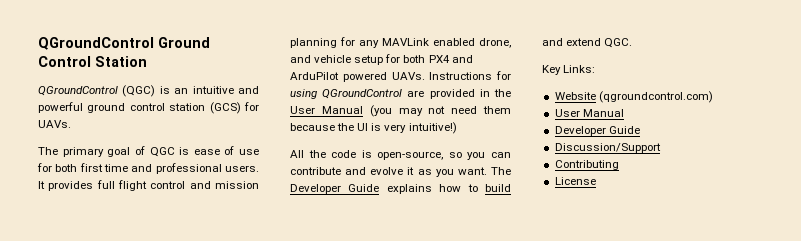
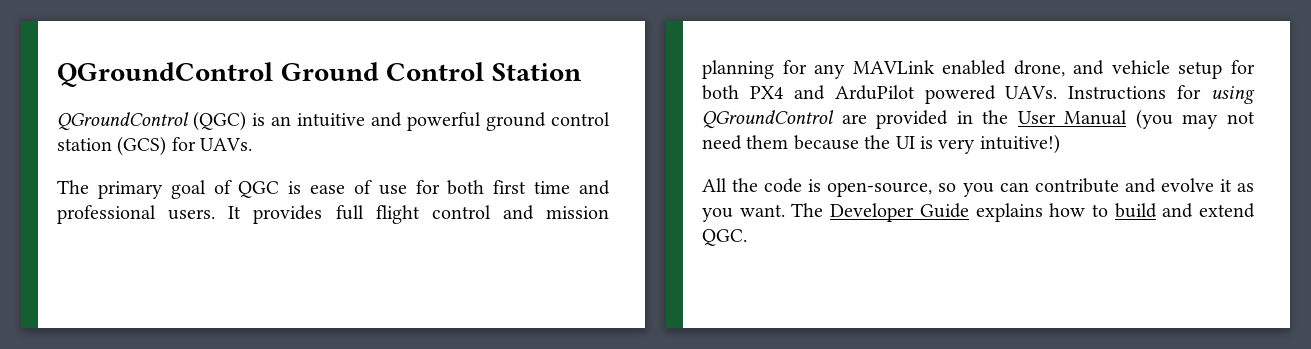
[542,65,596,75] [554,91,713,103] [554,109,624,117] [554,126,640,136] [554,143,661,153] [554,160,619,170] [554,177,596,185] // Key Links: // Website (qgroundcontrol.com) // User Manual // Developer Guide // Discussion/Support // Contributing // License -> (747, 237) none

